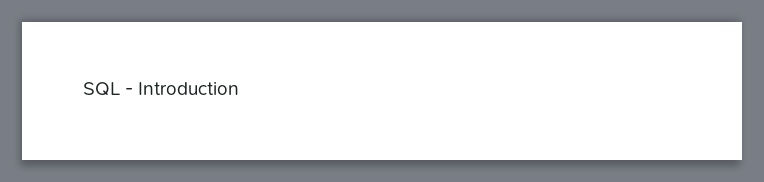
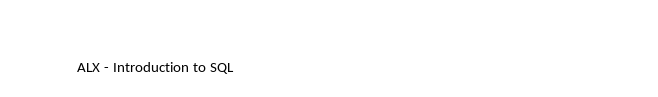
[83,82,120,96] SQL -> [77,63,100,72] ALX
(240, 88) none -> [192,63,234,74] to SQL

